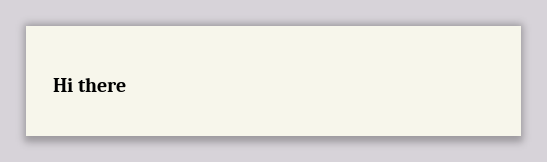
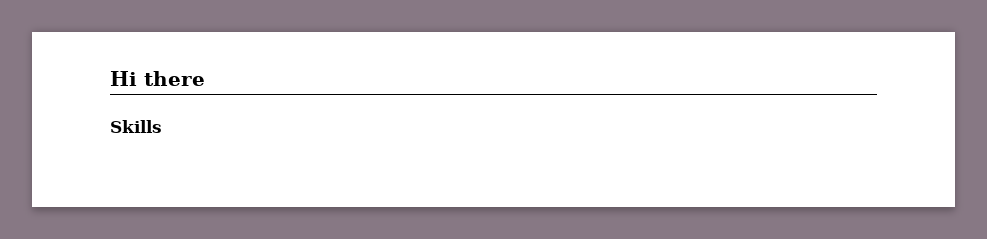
(127, 84) none -> [110,120,162,133] // Skills

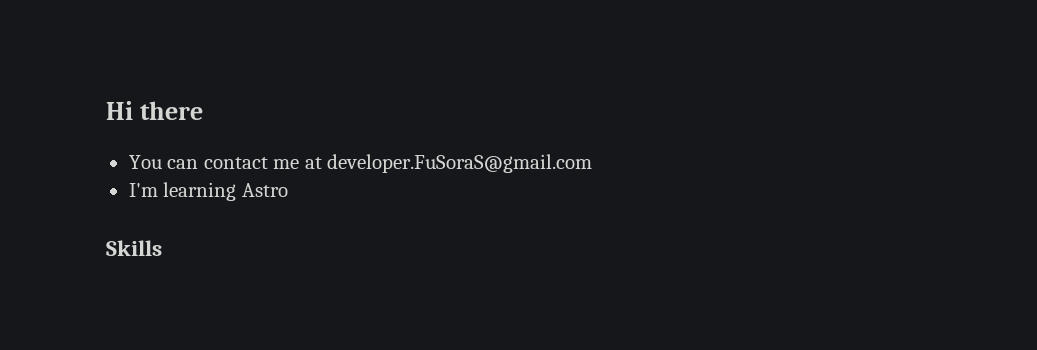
(205, 78) none -> [128,154,593,173] [128,182,288,201] // You can contact me at developer.FuSoraS@gmail.com // I'm learning Astro

